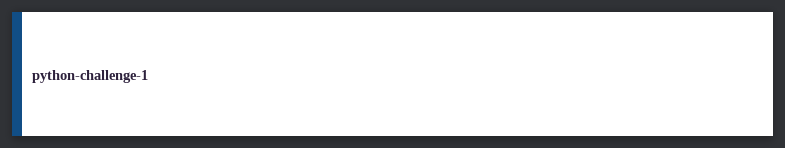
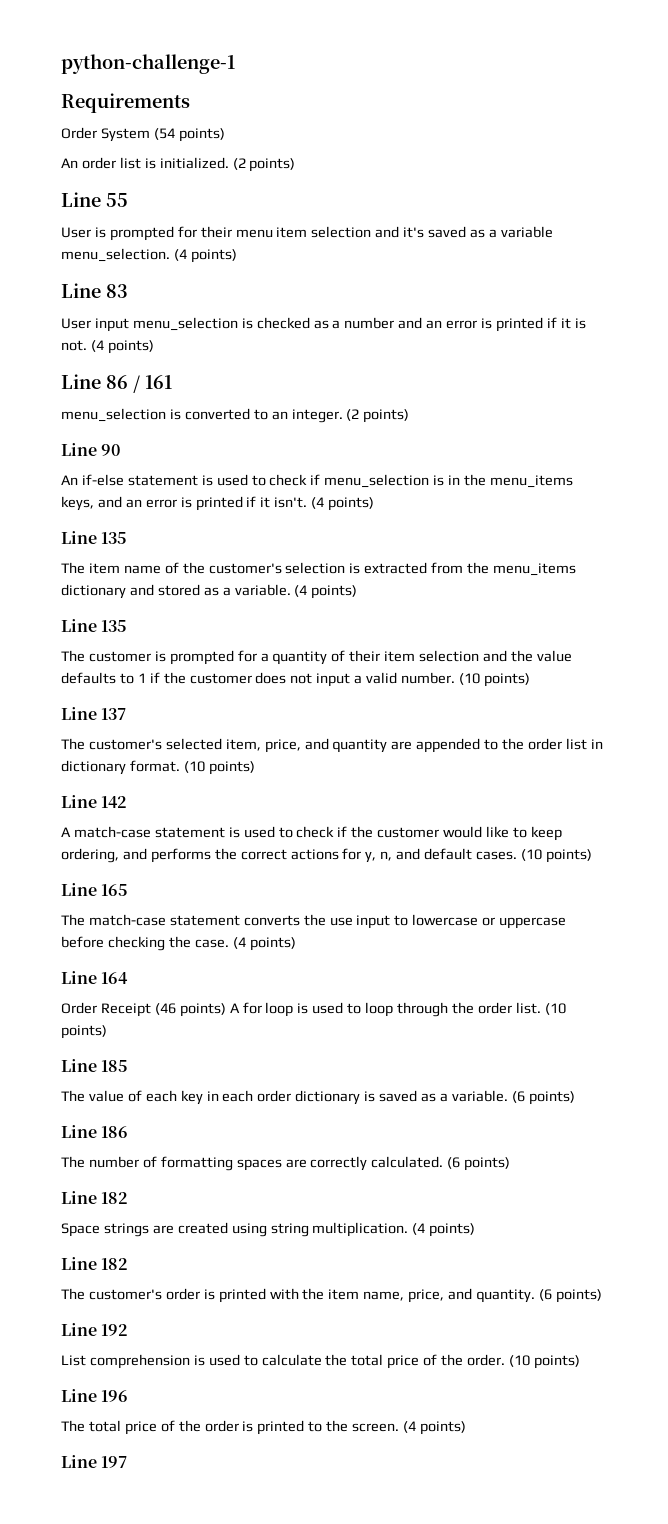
(148, 76) none -> [61,93,190,113] [61,127,225,142] [61,157,296,172] [61,192,128,207] [61,226,553,241] [61,248,237,263] [61,283,128,298] [61,317,586,332] [61,340,154,354] [61,374,172,393] [61,408,410,423] [61,443,121,456] [61,474,573,488] [61,496,375,511] [61,531,128,544] [61,562,577,576] [61,584,358,599] [61,619,128,632] [61,650,572,665] [61,672,530,687] [61,707,127,720] [61,738,603,753] [61,760,255,775] [61,795,128,808] [61,826,562,841] [61,848,592,863] [61,883,129,896] [61,914,567,929] [61,936,296,951] [61,971,129,984] [61,1002,566,1017] [61,1025,107,1039] [61,1059,129,1072] [61,1090,575,1105] [61,1125,129,1138] [61,1156,511,1171] [61,1191,129,1204] [61,1222,476,1237] [61,1257,129,1270] [61,1288,602,1303] [61,1323,129,1336] [61,1354,580,1369] [61,1389,129,1402] [61,1420,466,1435] [61,1455,128,1468] // Requirements // Order System (54 points) // An order list is initialized. (2 points) // Line 55 // User is prompted for their menu item selection and it's saved as a variable menu_selection. (4 points) // Line 83 // User input menu_selection is checked as a number and an error is printed if it is not. (4 points) // Line 86 / 161 // menu_selection is converted to an integer. (2 points) // Line 90 // An if-else statement is used to check if menu_selection is in the menu_items keys, and an error is printed if it isn't. (4 points) // Line 135 // The item name of the customer's selection is extracted from the menu_items dictionary and stored as a variable. (4 points) // Line 135 // The customer is prompted for a quantity of their item selection and the value defaults to 1 if the customer does not input a valid number. (10 points) // Line 137 // The customer's selected item, price, and quantity are appended to the order list in dictionary format. (10 points) // Line 142 // A match-case statement is used to check if the customer would like to keep ordering, and performs the correct actions for y, n, and default cases. (10 points) // Line 165 // The match-case statement converts the use input to lowercase or uppercase before checking the case. (4 points) // Line 164 // Order Receipt (46 points) A for loop is used to loop through the order list. (10 points) // Line 185 // The value of each key in each order dictionary is saved as a variable. (6 points) // Line 186 // The number of formatting spaces are correctly calculated. (6 points) // Line 182 // Space strings are created using string multiplication. (4 points) // Line 182 // The customer's order is printed with the item name, price, and quantity. (6 points) // Line 192 // List comprehension is used to calculate the total price of the order. (10 points) // Line 196 // The total price of the order is printed to the screen. (4 points) // Line 197

